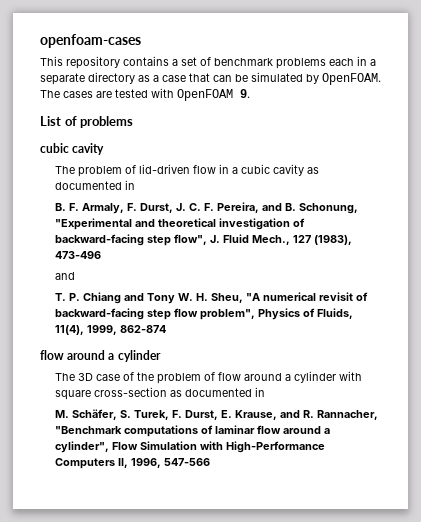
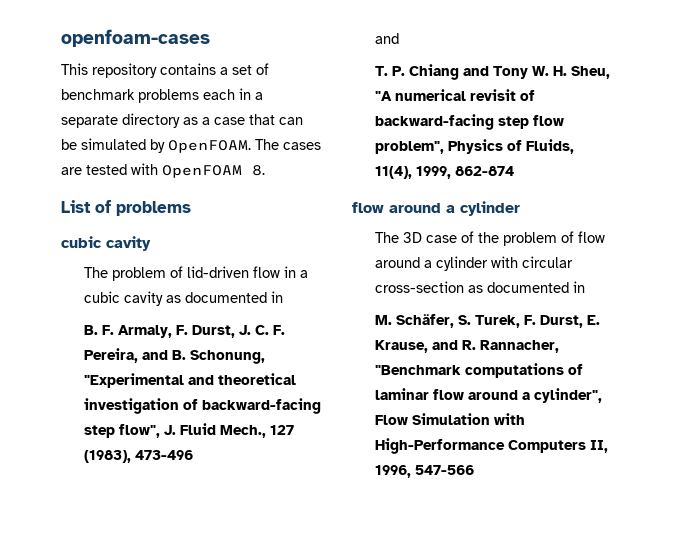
[240,89,250,98] 9. -> [252,165,265,176] 8.
[55,390,92,400] square -> [522,256,574,268] circular

